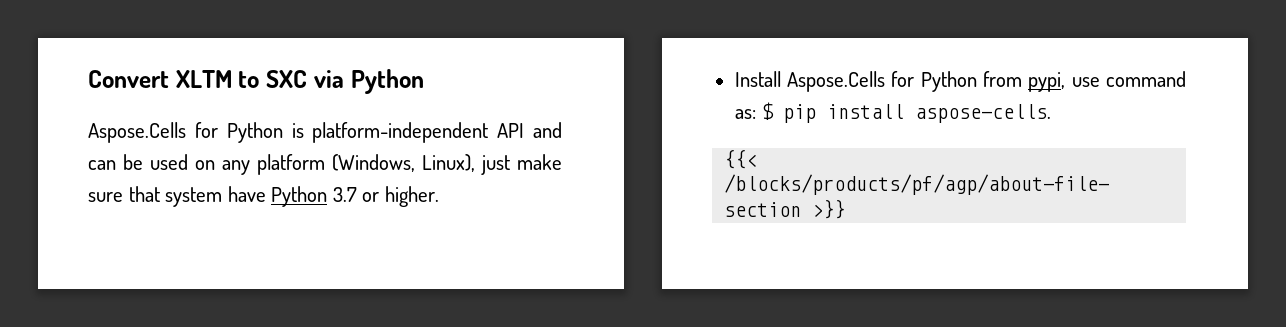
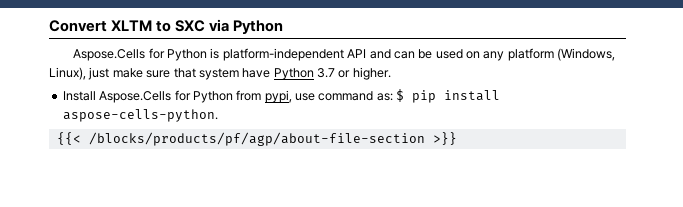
[915,104,1052,123] aspose-cells. -> [62,109,218,122] aspose-cells-python.

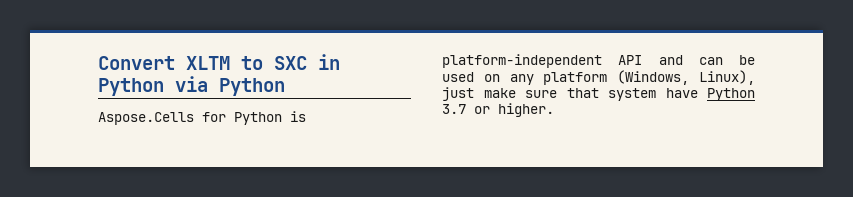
(206, 26) none -> [318,54,340,70] [98,78,164,96] in Python
[62,89,501,103] [62,109,218,122] [56,132,457,146] // Install Aspose.Cells for Python from pypi, use command as: $ pip install aspose-cells-python. // {{< /blocks/products/pf/agp/about-file-section >}} -> (554, 110) none

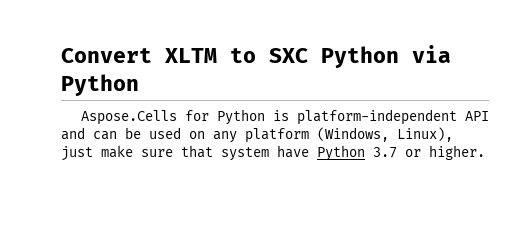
[318,54,340,70] in -> (308, 55) none

